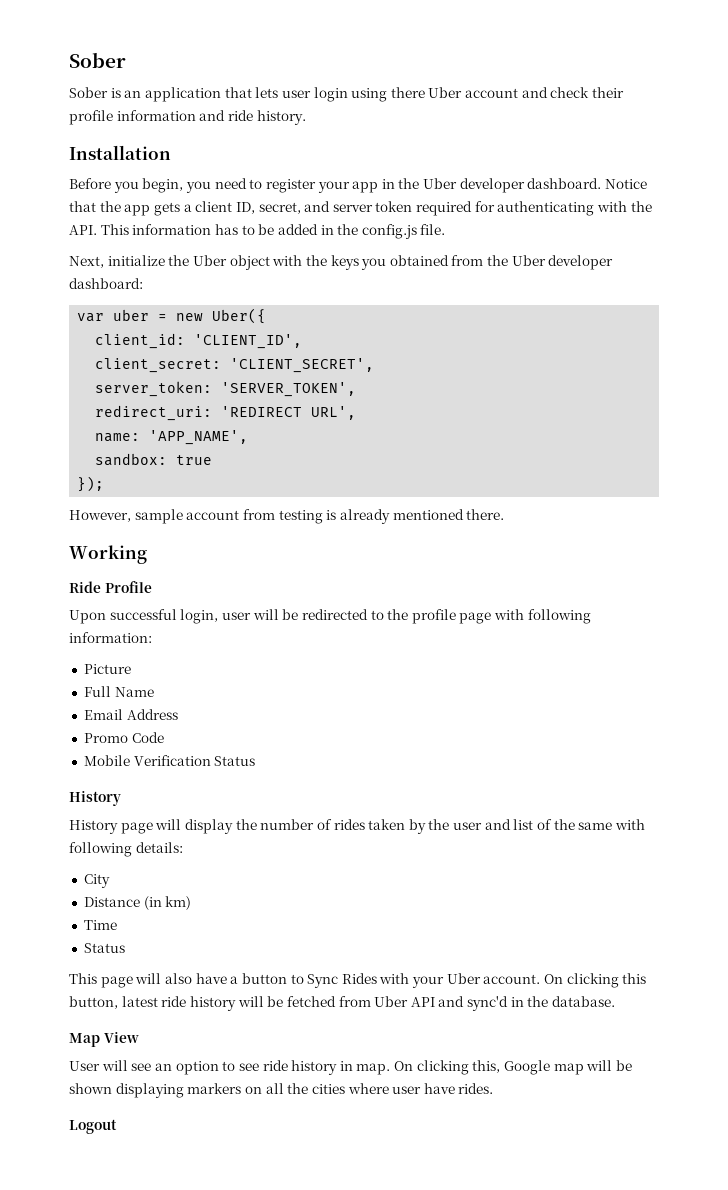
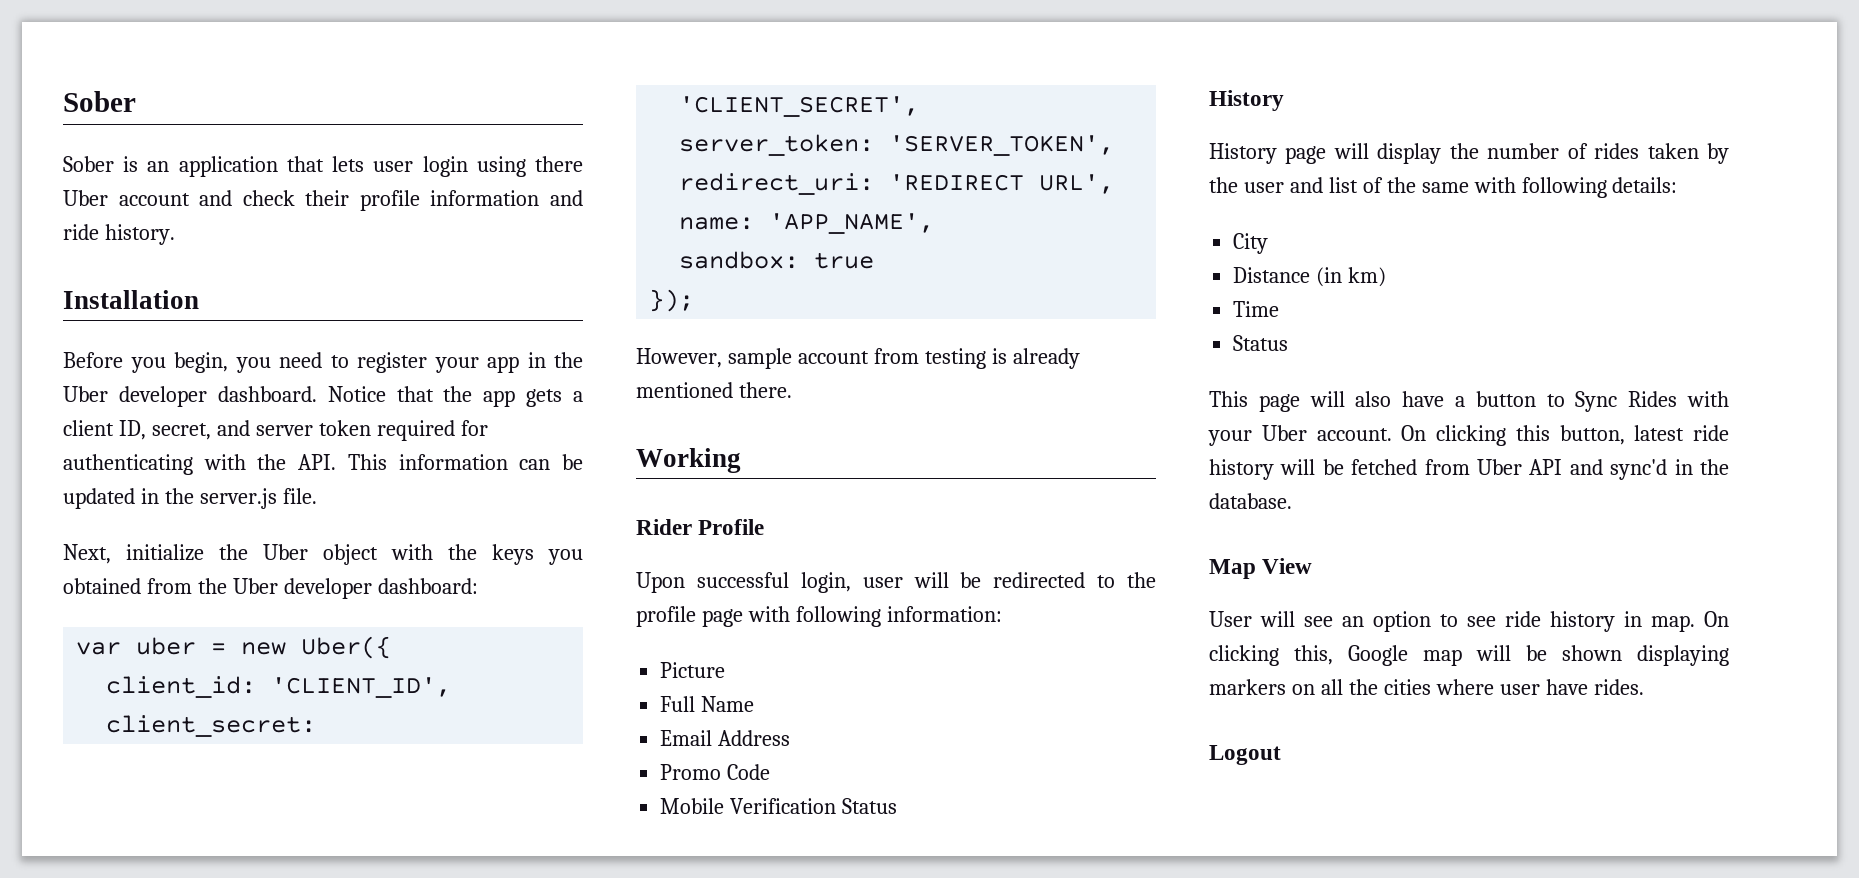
[214,224,417,239] has to be added in the config.js -> [519,454,583,470] [63,488,277,509] can be updated in the server.js
[69,581,101,593] Ride -> [636,519,692,535] Rider

